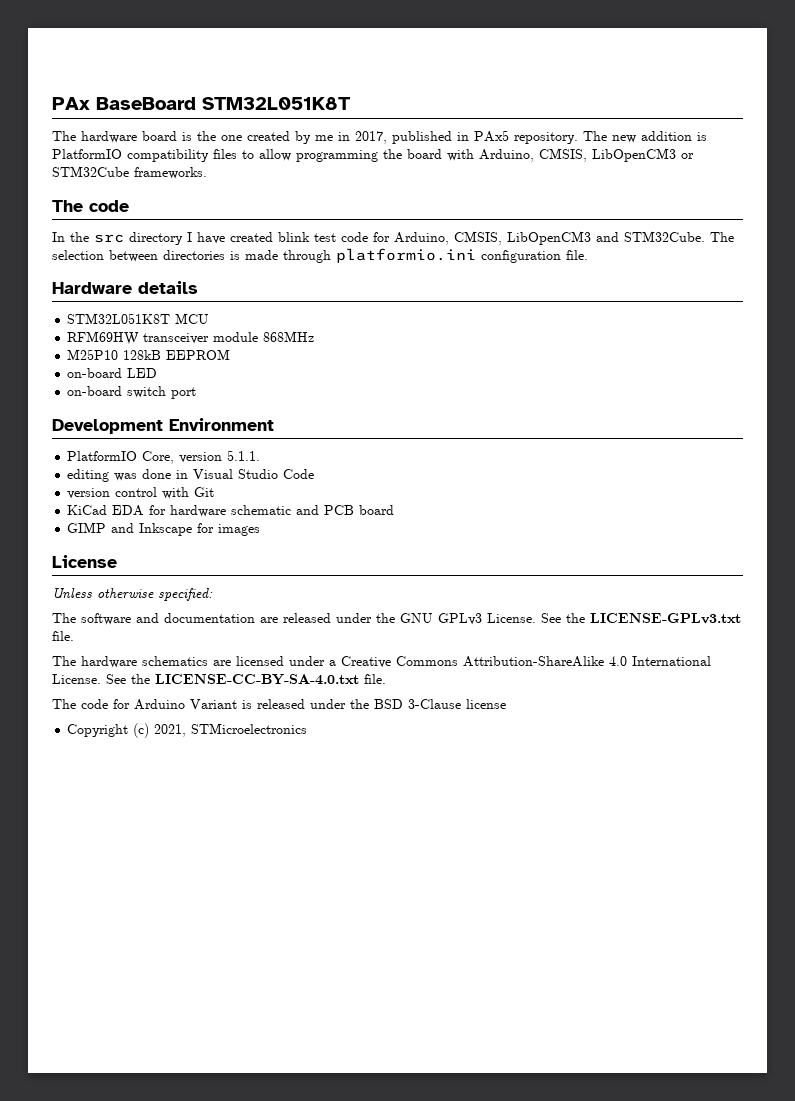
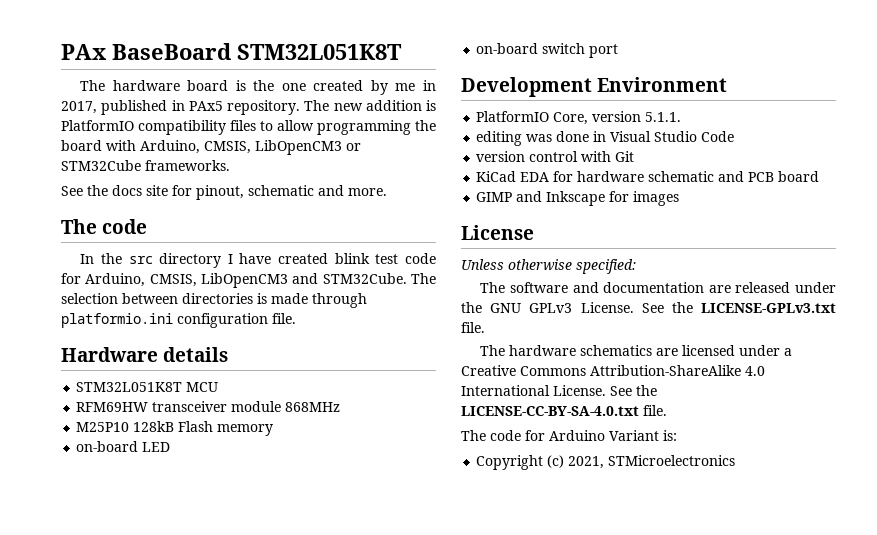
(207, 173) none -> [61,185,387,200] // See the docs site for pinout, schematic and more.
[166,349,231,360] EEPROM -> [178,421,274,436] Flash memory
[242,699,506,709] is released under the BSD 3-Clause license -> [663,430,677,441] is:

